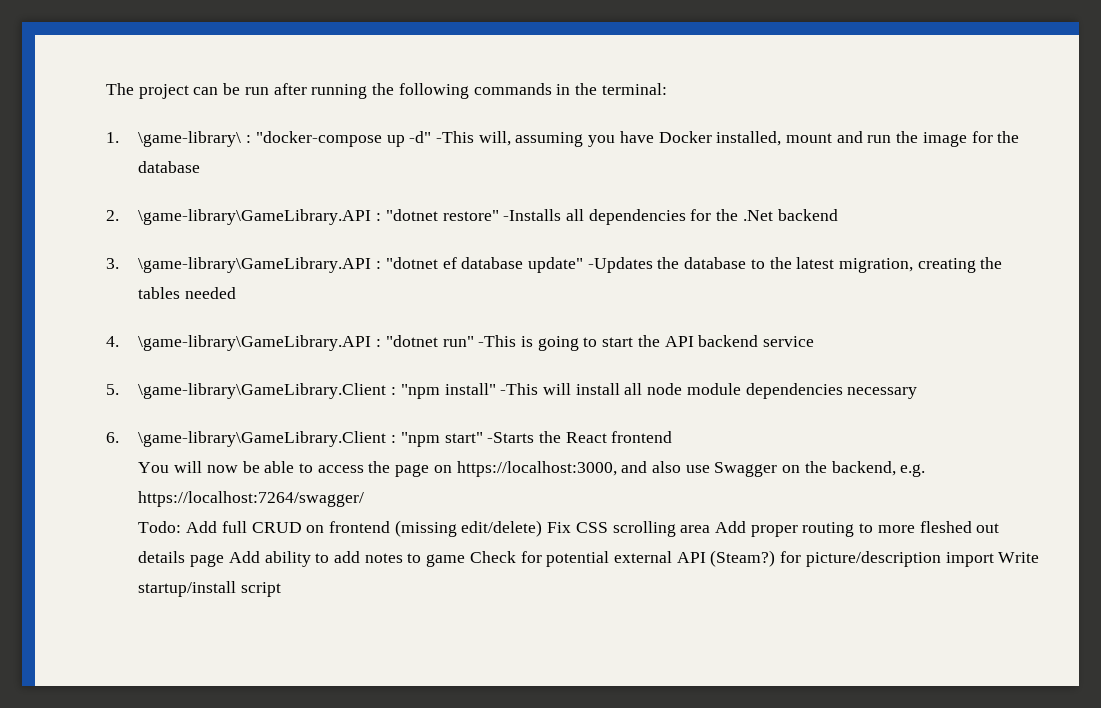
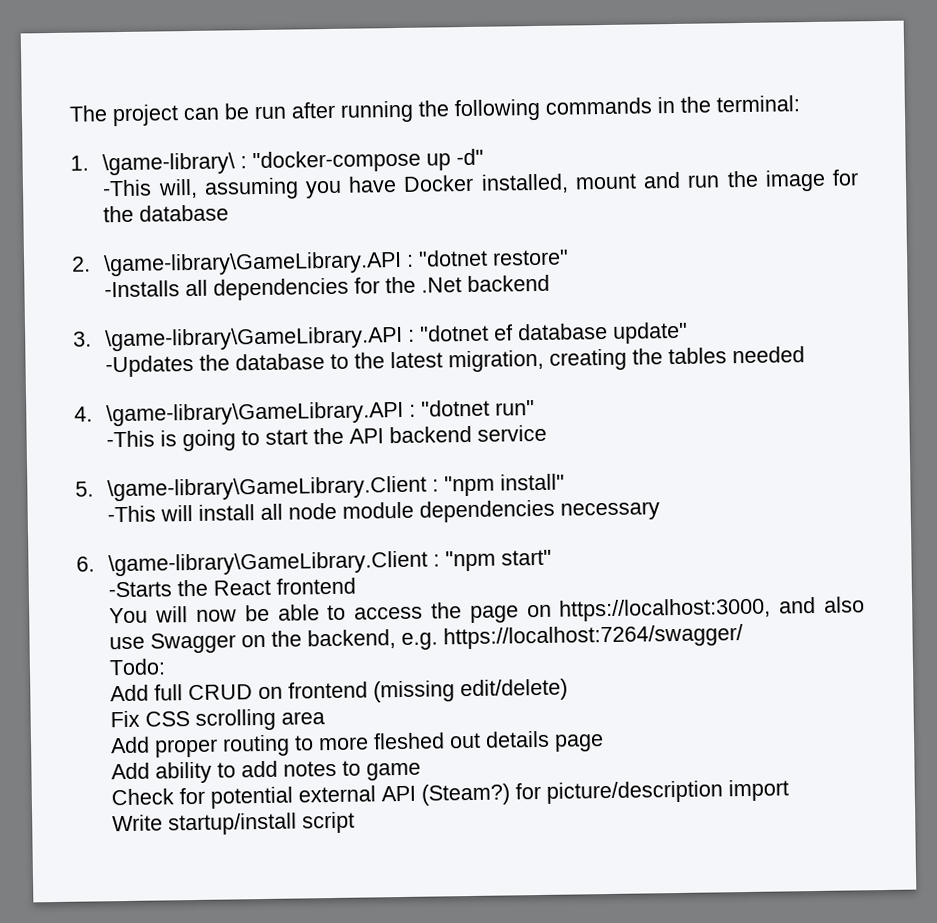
(432, 137) none -> (485, 157) //
(499, 215) none -> (570, 257) //
(583, 265) none -> (689, 332) //
(474, 341) none -> (536, 408) //
(496, 389) none -> (566, 482) //
(483, 437) none -> (553, 557) //
(182, 527) none -> (167, 667) //
(543, 528) none -> (569, 690) //
(711, 529) none -> (326, 718) //
(225, 560) none -> (605, 743) //
(466, 560) none -> (422, 771) //
(994, 559) none -> (790, 790) //

